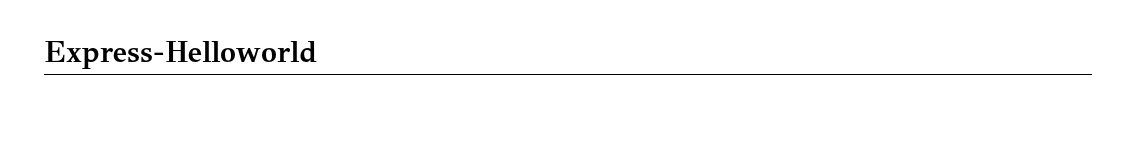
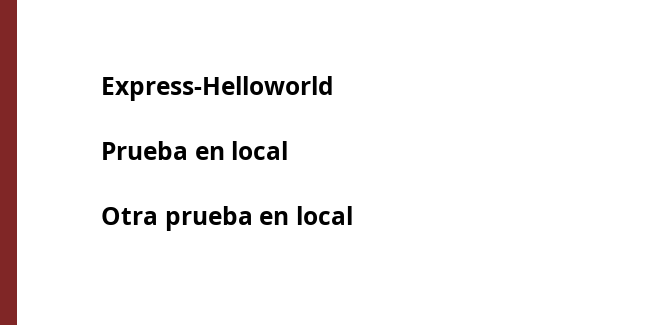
(317, 55) none -> [101,141,289,160] [101,206,353,231] // Prueba en local // Otra prueba en local

